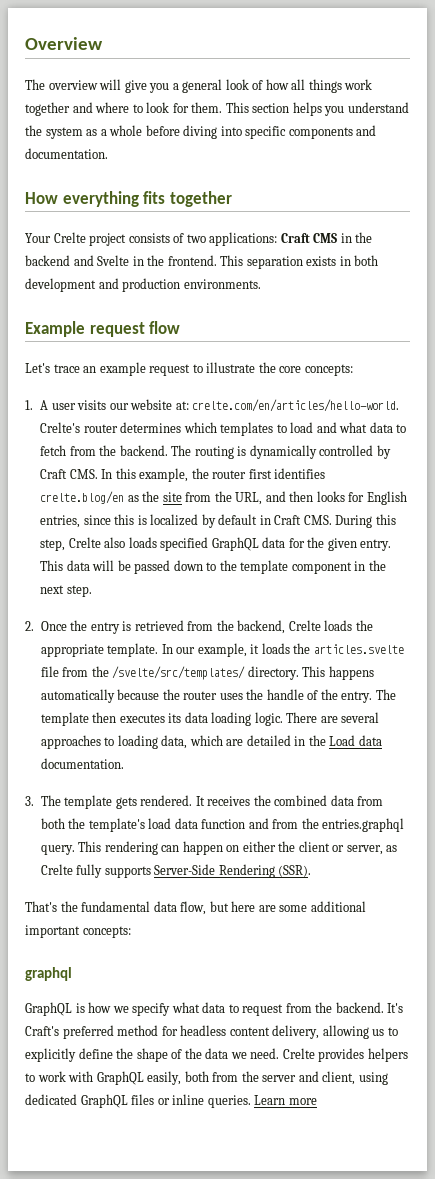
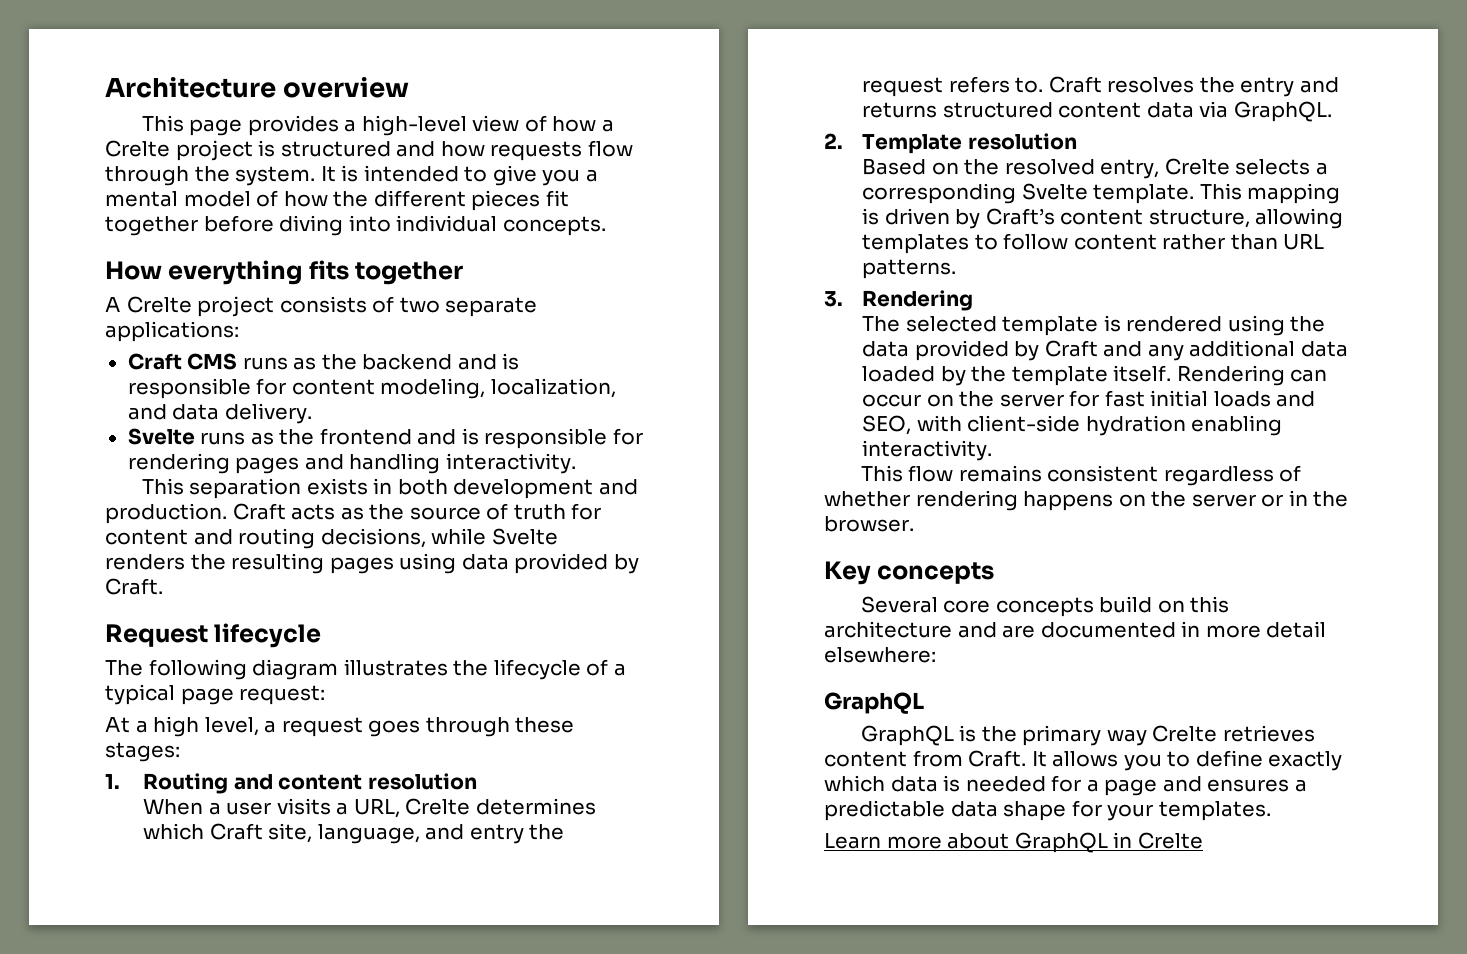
[25,37,103,50] [25,79,373,93] [25,102,409,116] [25,125,377,139] [25,148,108,159] Overview // The overview will give you a general look of how all things work together and where to look for them. This section helps you understand the system as a whole before diving into specific components and documentation. -> [105,77,410,98] [141,115,614,136] [105,140,633,161] [105,165,598,186] [105,190,569,211] [105,215,606,236] Architecture overview // This page provides a high-level view of how a Crelte project is structured and how requests flow through the system. It is intended to give you a mental model of how the different pieces fit together before diving into individual concepts.
[25,233,51,243] Your -> [105,297,121,312] A
(206, 238) none -> [445,297,538,317] separate
(278, 239) none -> (239, 331) //
[340,233,352,243] in -> [242,357,317,370] runs as
[97,255,217,266] Svelte in the frontend. -> [502,353,520,370] [127,378,616,399] [127,403,312,424] [127,428,643,449] [127,453,576,474] is responsible for content modeling, localization, and data delivery. // Svelte runs as the frontend and is responsible for rendering pages and handling interactivity. //
[122,278,261,292] [25,321,181,337] [25,362,353,376] [25,399,400,412] [39,422,407,436] [39,445,391,459] [39,468,326,482] [39,491,407,505] [39,514,396,528] [39,537,392,551] [39,560,386,574] [39,585,92,597] [25,620,373,634] [40,643,404,657] [40,666,374,680] [40,689,396,703] [40,712,380,726] [40,735,382,749] [40,758,124,769] [25,795,384,809] [40,818,405,832] [40,841,398,855] [40,864,312,878] [25,901,366,915] [25,925,131,938] [25,967,72,981] [25,1002,404,1016] [25,1025,398,1039] [25,1048,408,1062] [25,1071,388,1085] [25,1094,317,1108] production environments. // Example request flow // Let's trace an example request to illustrate the core concepts: // 1. A user visits our website at: crelte.com/en/articles/hello-world. Crelte's router determines which templates to load and what data to fetch from the backend. The routing is dynamically controlled by Craft CMS. In this example, the router first identifies crelte.blog/en as the site from the URL, and then looks for English entries, since this is localized by default in Craft CMS. During this step, Crelte also loads specified GraphQL data for the given entry. This data will be passed down to the template component in the next step. // 2. Once the entry is retrieved from the backend, Crelte loads the appropriate template. In our example, it loads the articles.svelte file from the /svelte/src/templates/ directory. This happens automatically because the router uses the handle of the entry. The template then executes its data loading logic. There are several approaches to loading data, which are detailed in the Load data documentation. // 3. The template gets rendered. It receives the combined data from both the template's load data function and from the entries.graphql query. This rendering can happen on either the client or server, as Crelte fully supports Server-Side Rendering (SSR). // That's the fundamental data flow, but here are some additional important concepts: // graphql // GraphQL is how we specify what data to request from the backend. It's Craft's preferred method for headless content delivery, allowing us to explicitly define the shape of the data we need. Crelte provides helpers to work with GraphQL easily, both from the server and client, using dedicated GraphQL files or inline queries. Learn more -> [105,503,602,524] [105,528,558,549] [105,553,639,574] [105,578,163,595] [105,623,322,648] [105,659,626,680] [105,684,326,705] [105,716,575,737] [105,742,180,762] [105,773,477,794] [143,798,596,818] [143,823,565,844] [862,76,1339,97] [862,101,1332,122] [824,133,1077,154] [862,158,1328,179] [862,183,1341,204] [862,208,1344,229] [862,233,1325,254] [862,259,957,279] [824,290,974,311] [862,315,1326,336] [862,340,1348,361] [862,365,1328,386] [862,390,1316,407] [862,415,1283,436] [862,440,993,461] [860,465,1302,486] [824,490,1349,511] [824,516,914,532] [824,561,995,585] [860,596,1230,617] [824,621,1327,638] [824,647,936,663] [824,692,924,714] [860,725,1315,746] [824,750,1343,771] [824,775,1307,796] [824,800,1271,821] [824,832,1203,853] production. Craft acts as the source of truth for content and routing decisions, while Svelte renders the resulting pages using data provided by Craft. // Request lifecycle // The following diagram illustrates the lifecycle of a typical page request: // At a high level, a request goes through these stages: // 1. Routing and content resolution // When a user visits a URL, Crelte determines which Craft site, language, and entry the request refers to. Craft resolves the entry and returns structured content data via GraphQL. // 2. Template resolution // Based on the resolved entry, Crelte selects a corresponding Svelte template. This mapping is driven by Craft’s content structure, allowing templates to follow content rather than URL patterns. // 3. Rendering // The selected template is rendered using the data provided by Craft and any additional data loaded by the template itself. Rendering can occur on the server for fast initial loads and SEO, with client-side hydration enabling interactivity. // This flow remains consistent regardless of whether rendering happens on the server or in the browser. // Key concepts // Several core concepts build on this architecture and are documented in more detail elsewhere: // GraphQL // GraphQL is the primary way Crelte retrieves content from Craft. It allows you to define exactly which data is needed for a page and ensures a predictable data shape for your templates. // Learn more about GraphQL in Crelte

